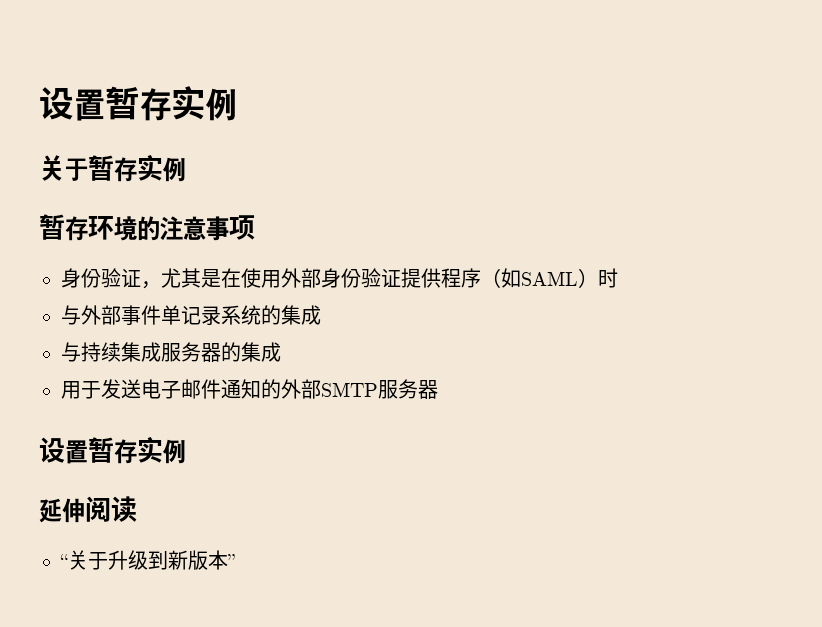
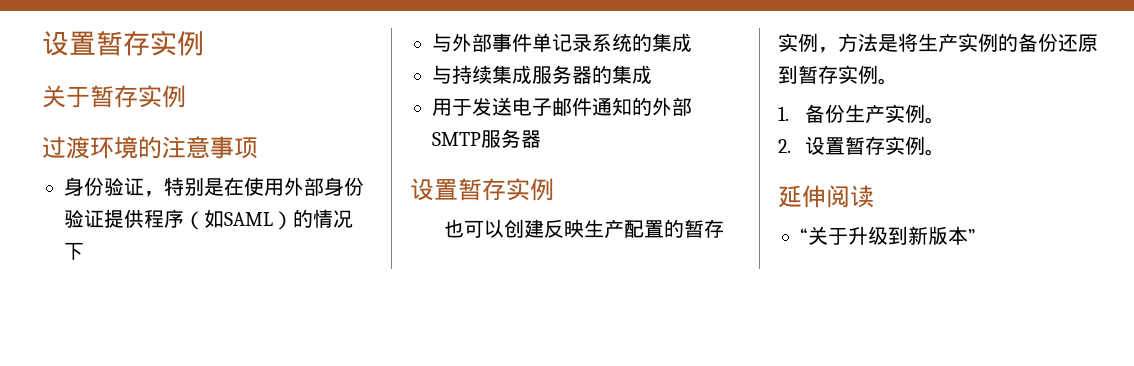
[39,214,88,241] 暂存 -> [42,136,90,159] 过渡
[161,268,201,288] 尤其 -> [164,177,204,196] 特别
[598,268,618,288] 时 -> [293,209,353,228] [64,242,84,260] 的情况下
(186, 451) none -> [444,219,725,238] [778,33,1098,53] [778,65,898,85] [778,104,946,124] [778,136,946,156] // 也可以创建反映生产配置的暂存实例，方法是将生产实例的备份还原到暂存实例。 // 1.备份生产实例。 // 2.设置暂存实例。

